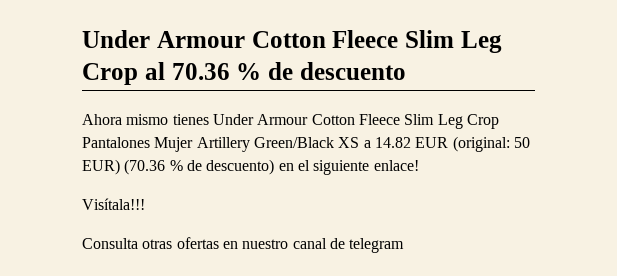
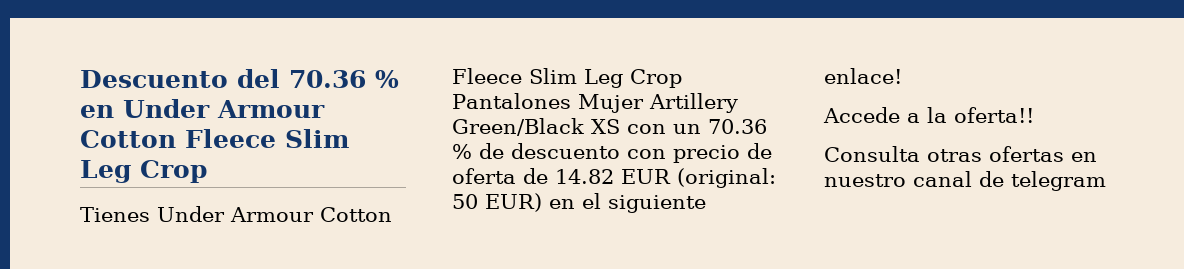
[82,30,502,53] [82,62,406,85] [82,114,209,125] Under Armour Cotton Fleece Slim Leg Crop al 70.36 % de descuento // Ahora mismo tienes -> [80,69,399,88] [80,99,325,118] [80,129,349,148] [80,160,207,183] [80,207,150,222] Descuento del 70.36 % en Under Armour Cotton Fleece Slim Leg Crop // Tienes
[363,140,371,148] a -> [627,119,767,134] [452,143,772,163] [452,168,548,184] con un 70.36 % de descuento con precio de oferta de
[124,159,275,175] (70.36 % de descuento) -> (542, 202) none
[82,198,145,210] Visítala!!! -> [823,107,1034,123] Accede a la oferta!!

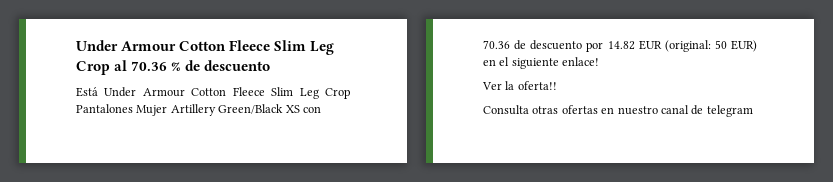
[80,69,399,88] [80,99,325,118] [80,129,349,148] [80,160,207,183] [80,207,150,222] Descuento del 70.36 % en Under Armour Cotton Fleece Slim Leg Crop // Tienes -> [76,40,335,55] [76,60,271,75] [76,87,98,97] Under Armour Cotton Fleece Slim Leg Crop al 70.36 % de descuento // Está
[673,119,767,134] [452,143,772,163] [452,168,548,184] un 70.36 % de descuento con precio de oferta de -> [483,40,604,52] 70.36 de descuento por
[823,107,920,123] Accede a -> [482,82,502,90] Ver

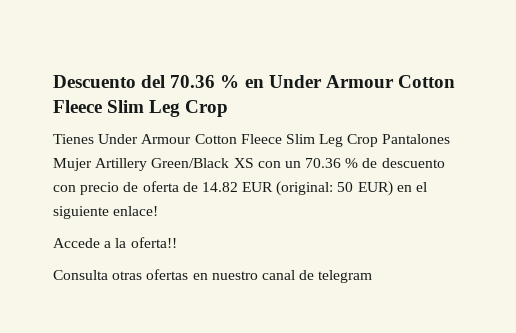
[76,40,335,55] [76,60,271,75] [76,87,98,97] Under Armour Cotton Fleece Slim Leg Crop al 70.36 % de descuento // Está -> [53,75,455,88] [53,100,229,117] [53,134,94,144] Descuento del 70.36 % en Under Armour Cotton Fleece Slim Leg Crop // Tienes
[483,40,604,52] 70.36 de descuento por -> [284,158,445,168] [53,181,198,195] un 70.36 % de descuento con precio de oferta de
[482,82,502,90] Ver -> [53,238,112,248] Accede a

